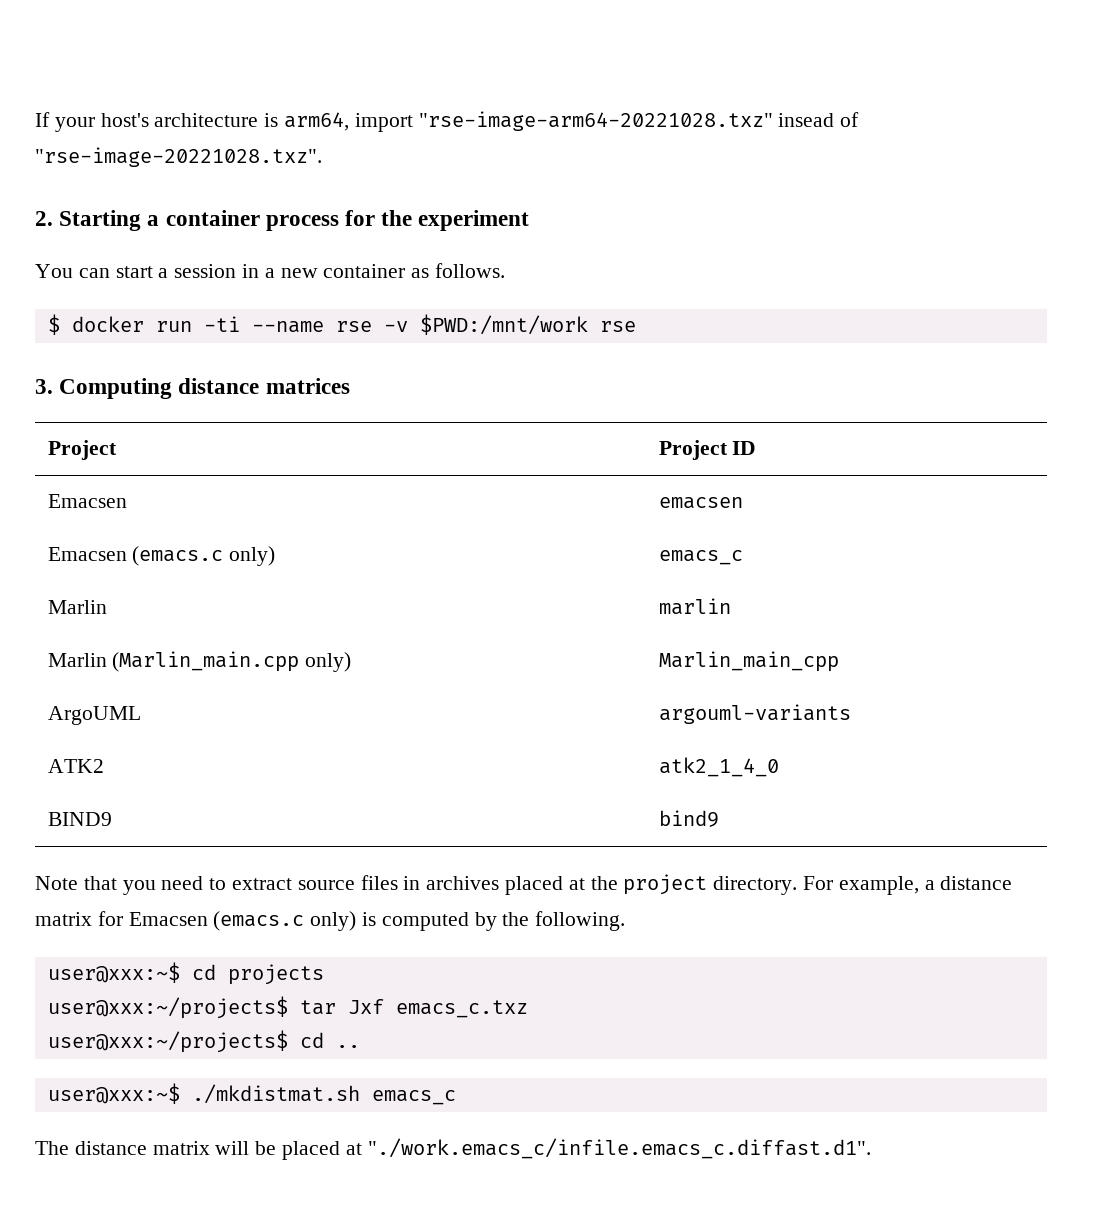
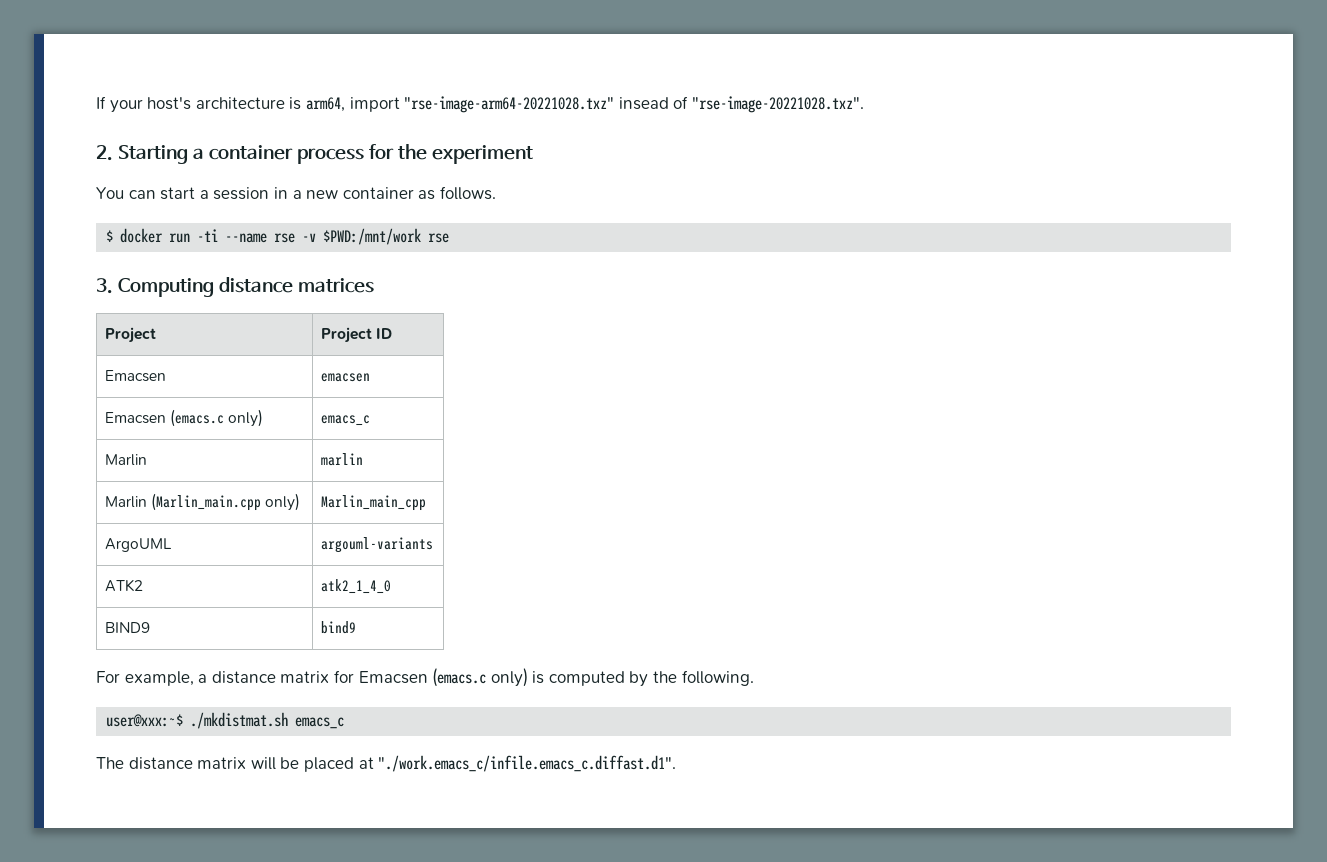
[35,874,798,895] Note that you need to extract source files in archives placed at the project directory. -> (356, 627) none
[47,962,324,985] [47,996,528,1019] [47,1030,360,1053] // user@xxx:~$ cd projects // user@xxx:~/projects$ tar Jxf emacs_c.txz // user@xxx:~/projects$ cd .. -> (754, 678) none

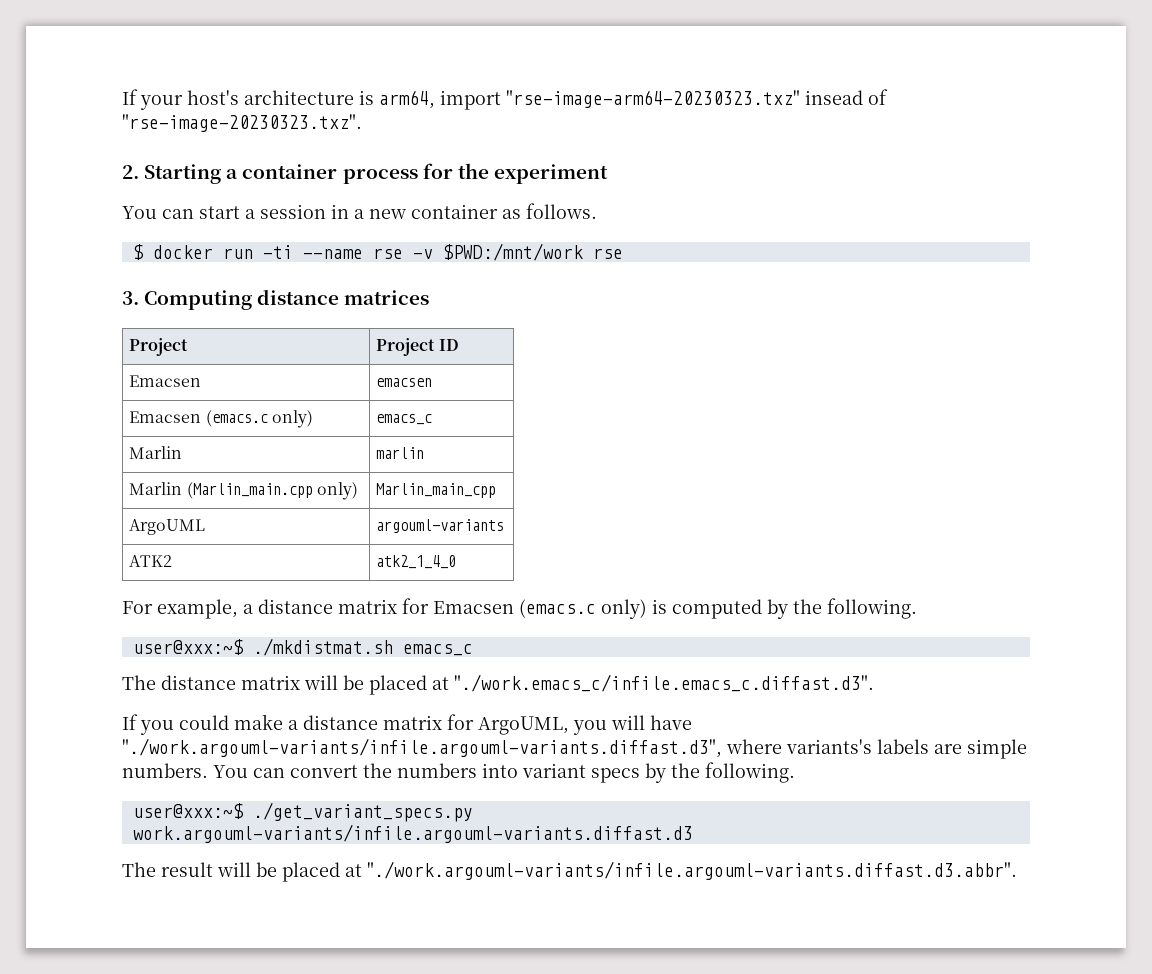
[404,96,615,113] "rse-image-arm64-20221028.txz" -> [506,90,800,108] "rse-image-arm64-20230323.txz"
[691,96,864,113] "rse-image-20221028.txz". -> [122,114,362,132] "rse-image-20230323.txz".
[104,622,150,633] [320,621,356,634] // BIND9 | bind9 -> (457, 562) none
[378,755,677,772] "./work.emacs_c/infile.emacs_c.diffast.d1". -> [454,674,874,692] [122,714,692,735] [122,738,1027,759] [122,762,795,783] [132,802,473,822] [132,824,693,843] [122,861,1017,882] "./work.emacs_c/infile.emacs_c.diffast.d3". // If you could make a distance matrix for ArgoUML, you will have "./work.argouml-variants/infile.argouml-variants.diffast.d3", where variants's labels are simple numbers. You can convert the numbers into variant specs by the following. // user@xxx:~$ ./get_variant_specs.py work.argouml-variants/infile.argouml-variants.diffast.d3 // The result will be placed at "./work.argouml-variants/infile.argouml-variants.diffast.d3.abbr".

